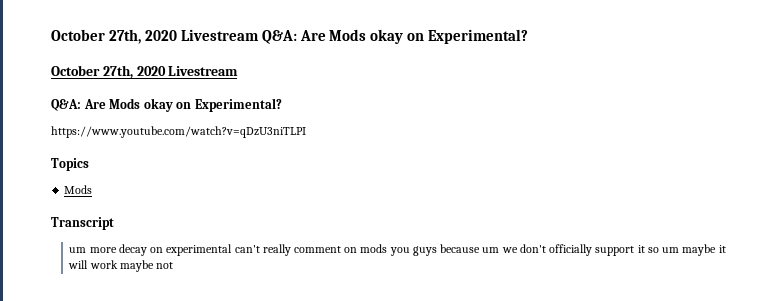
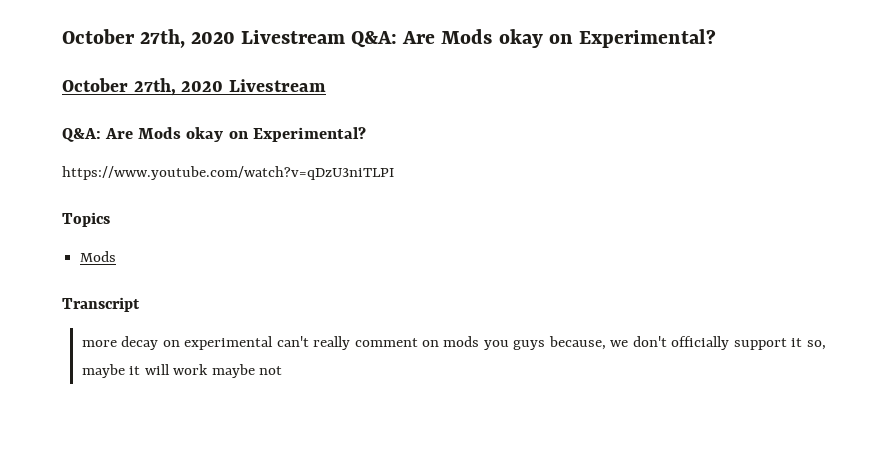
[69,247,87,253] um -> (140, 304) none
[440,244,500,253] because um -> [548,336,606,350] because,
[647,247,680,253] so um -> [806,340,826,350] so,

